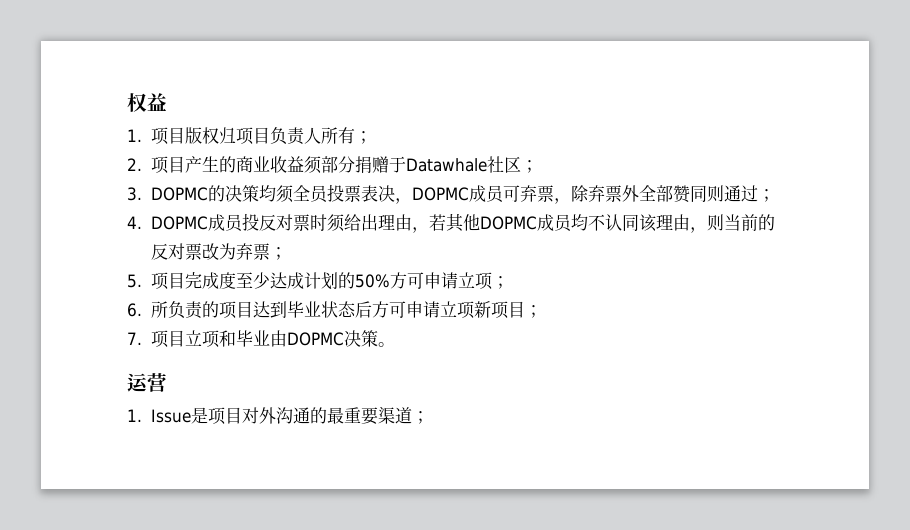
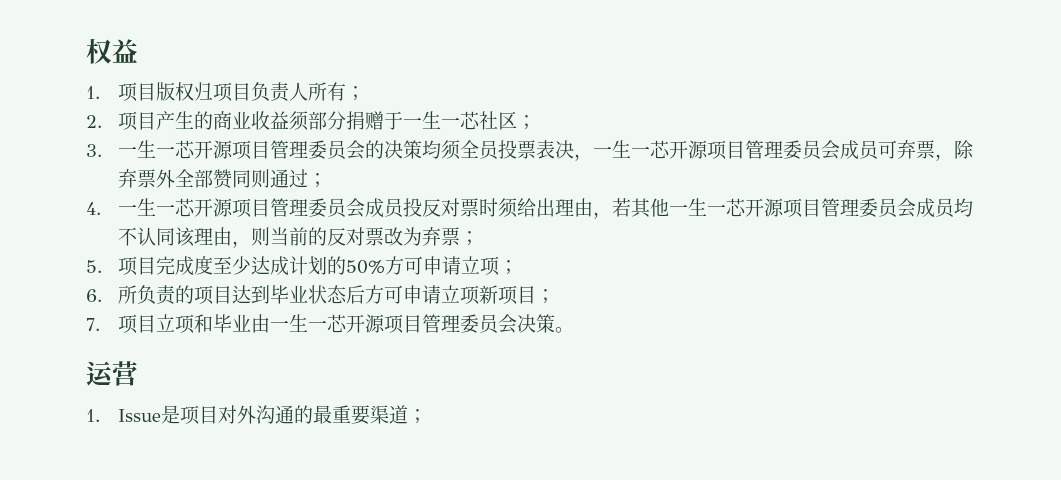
[405,158,487,172] Datawhale -> [403,111,481,130] 一生一芯
[150,187,208,201] DOPMC -> [118,140,366,160] 一生一芯开源项目管理委员会
[411,187,469,201] DOPMC -> [593,140,841,160] 一生一芯开源项目管理委员会
[150,216,208,230] DOPMC -> [118,198,366,218] 一生一芯开源项目管理委员会
[479,216,537,230] DOPMC -> [669,198,917,218] 一生一芯开源项目管理委员会
[286,332,344,346] DOPMC -> [270,314,518,334] 一生一芯开源项目管理委员会

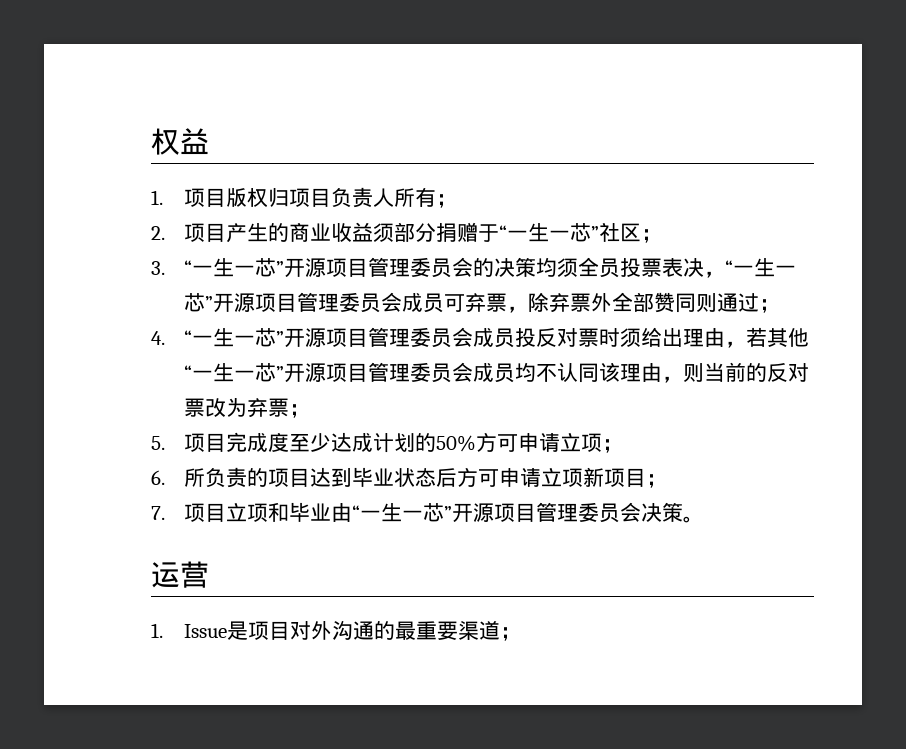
[403,111,481,130] 一生一芯 -> [499,223,600,242] “一生一芯”
[118,140,196,159] 一生一芯 -> [184,258,285,277] “一生一芯”
[593,140,671,159] 一生一芯 -> [725,258,797,277] [184,293,214,312] “一生一芯”
[118,198,196,217] 一生一芯 -> [184,328,285,347] “一生一芯”
[669,198,747,217] 一生一芯 -> [184,363,285,382] “一生一芯”
[270,314,348,333] 一生一芯 -> [352,503,453,522] “一生一芯”

